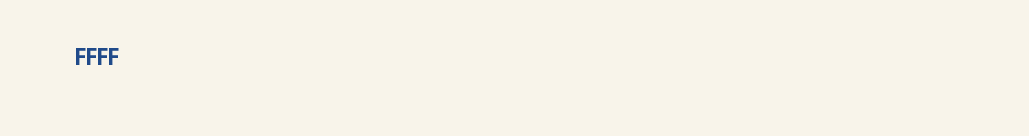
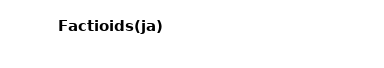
[75,48,119,65] FFFF -> [58,20,163,34] Factioids(ja)

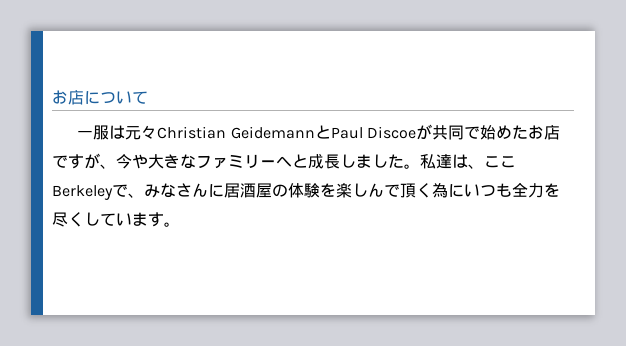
[58,20,163,34] Factioids(ja) -> [52,90,148,105] [77,124,560,140] [52,153,516,169] [52,182,560,200] [52,212,180,227] お店について // 一服は元々Christian GeidemannとPaul Discoeが共同で始めたお店ですが、今や大きなファミリーへと成長しました。私達は、ここBerkeleyで、みなさんに居酒屋の体験を楽しんで頂く為にいつも全力を尽くしています。

